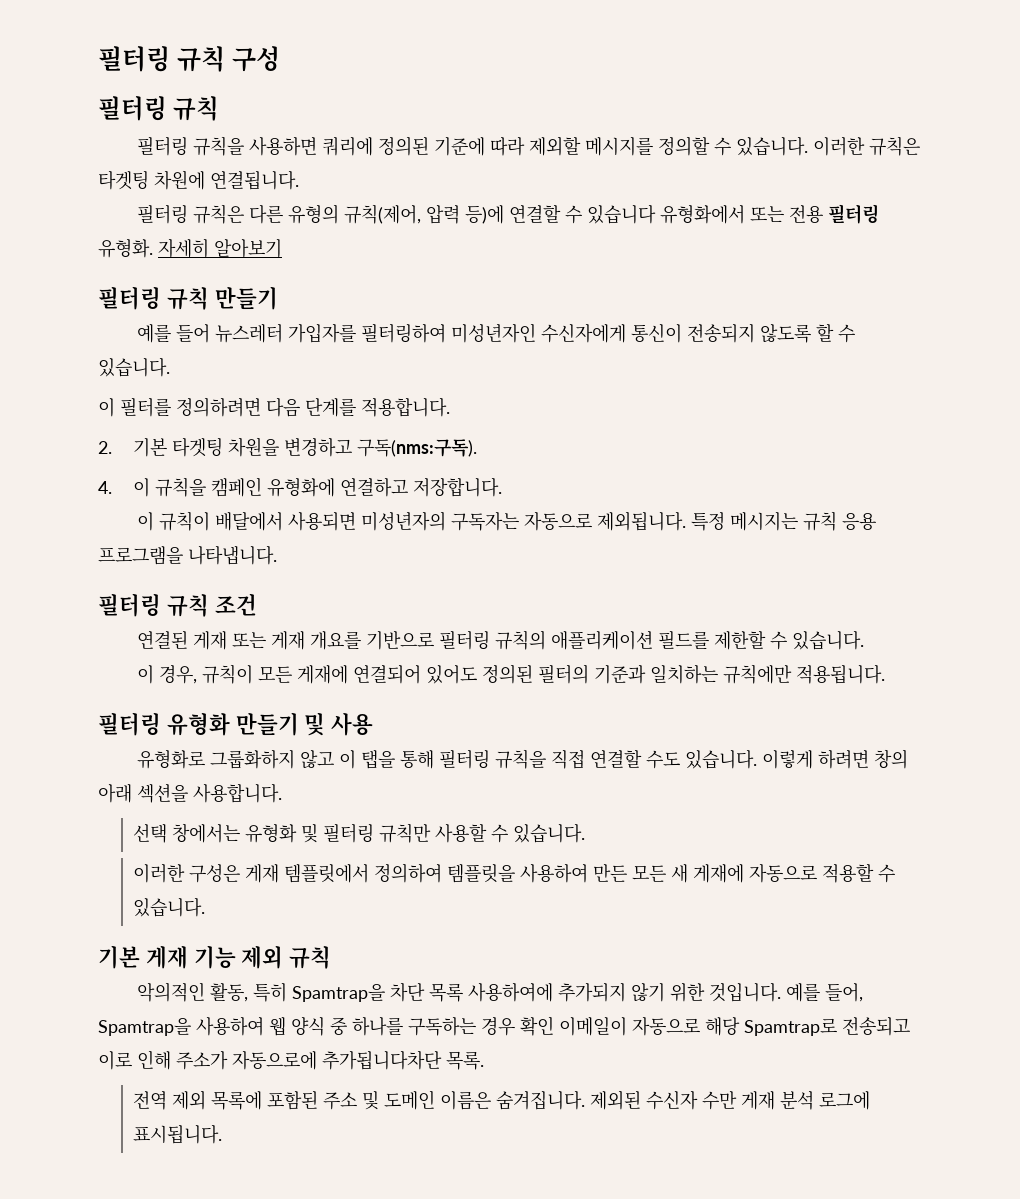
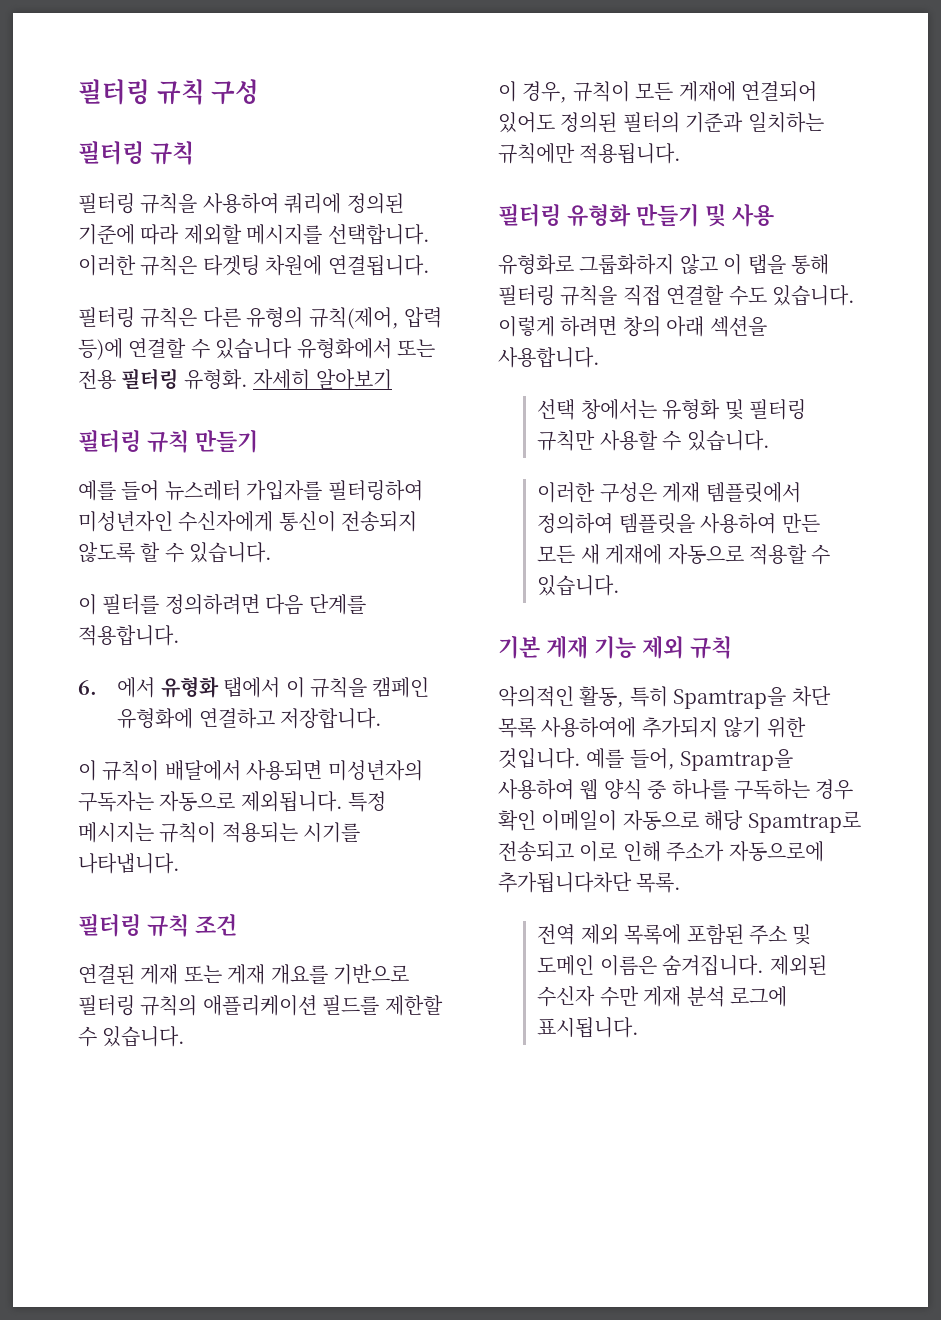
[248,137,317,156] 사용하면 -> [202,193,279,214] 사용하여
[657,136,808,156] 정의할 수 있습니다. -> [327,224,430,245] 선택합니다.
[98,437,478,457] [98,481,112,494] 2. 기본 타겟팅 차원을 변경하고 구독(nms:구독). // 4. -> [78,676,281,698] 6. 에서 유형화 탭에서
[802,511,876,531] [98,546,183,565] 규칙 응용 프로그램을 -> [159,822,361,843] 규칙이 적용되는 시기를

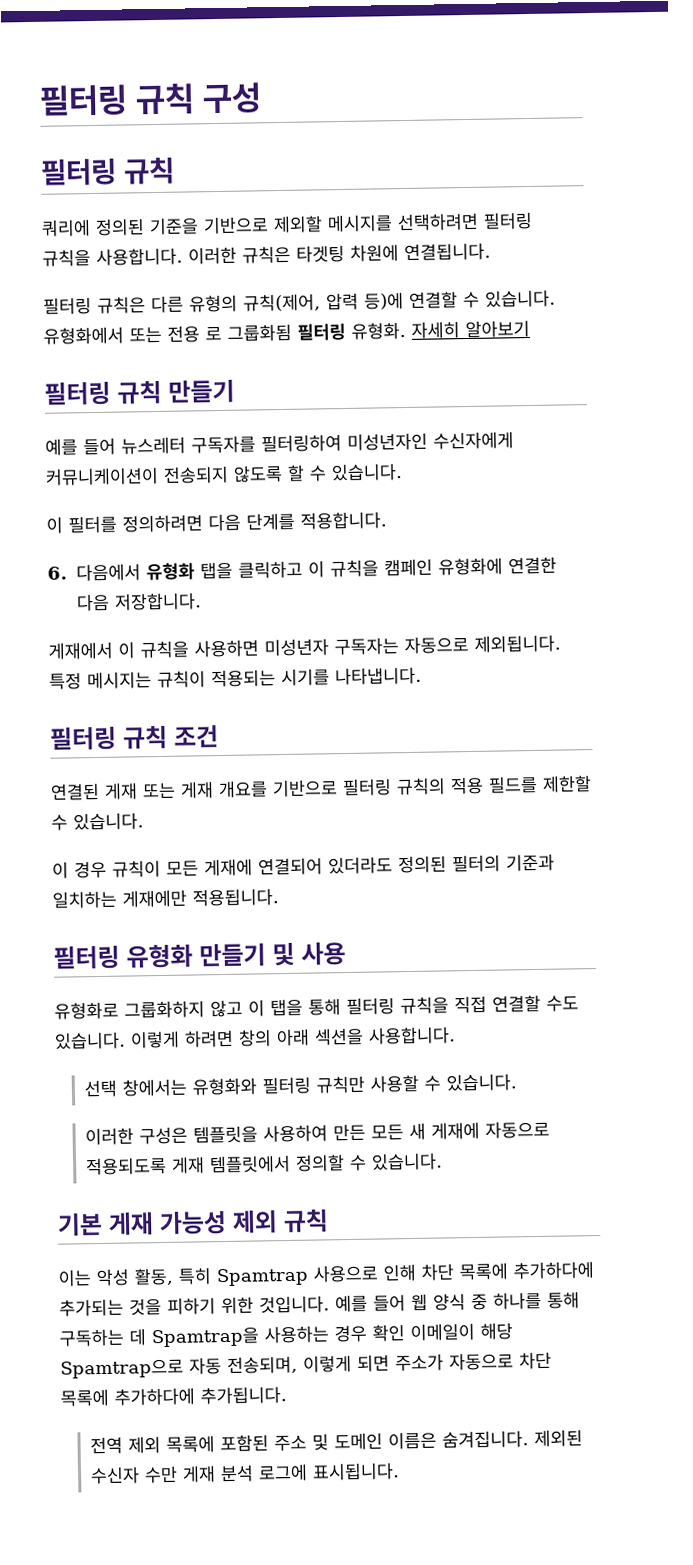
[78,193,404,214] [78,224,430,245] 필터링 규칙을 사용하여 쿼리에 정의된 기준에 따라 제외할 메시지를 선택합니다. -> [41,211,533,237] [42,247,183,267] 쿼리에 정의된 기준을 기반으로 제외할 메시지를 선택하려면 필터링 규칙을 사용합니다.
[215,338,293,359] 있습니다 -> [485,289,556,308] 있습니다.
(116, 379) none -> [205,323,292,342] 로 그룹화됨
[246,480,323,501] 가입자를 -> [191,435,256,454] 구독자를
[278,511,336,532] 통신이 -> [45,466,159,486] 커뮤니케이션이
[117,676,281,698] 에서 유형화 탭에서 -> [75,560,303,582] 다음에서 유형화 탭을 클릭하고
[198,708,275,729] 연결하고 -> [507,556,557,575] [75,593,110,612] 연결한 다음
[78,760,423,781] 이 규칙이 배달에서 사용되면 미성년자의 -> [48,638,329,660] 게재에서 이 규칙을 사용하면 미성년자
[202,995,317,1016] 애플리케이션 -> [450,776,484,795] 적용
[522,81,568,103] 경우, -> [74,860,107,879] 경우
[498,112,555,133] 있어도 -> [328,856,393,875] 있더라도
[498,143,575,164] 규칙에만 -> [122,889,187,908] 게재에만
[662,399,744,420] 유형화 및 -> [191,1077,257,1096] 유형화와
[662,482,801,503] [537,513,614,534] 게재 템플릿에서 정의하여 -> (188, 1135) none
[749,544,808,565] 적용할 -> [84,1154,345,1176] 적용되도록 게재 템플릿에서 정의할
[594,635,636,659] 기능 -> [159,1210,227,1236] 가능성
[498,686,831,709] [498,717,806,738] [498,748,794,771] [498,779,854,800] [498,810,861,833] [498,841,824,862] [498,872,682,893] 악의적인 활동, 특히 Spamtrap을 차단 목록 사용하여에 추가되지 않기 위한 것입니다. 예를 들어, Spamtrap을 사용하여 웹 양식 중 하나를 구독하는 경우 확인 이메일이 자동으로 해당 Spamtrap로 전송되고 이로 인해 주소가 자동으로에 추가됩니다차단 목록. -> [58,1261,594,1287] [59,1291,580,1317] [59,1322,513,1348] [60,1351,552,1379] [60,1386,287,1407] 이는 악성 활동, 특히 Spamtrap 사용으로 인해 차단 목록에 추가하다에 추가되는 것을 피하기 위한 것입니다. 예를 들어 웹 양식 중 하나를 통해 구독하는 데 Spamtrap을 사용하는 경우 확인 이메일이 해당 Spamtrap으로 자동 전송되며, 이렇게 되면 주소가 자동으로 차단 목록에 추가하다에 추가됩니다.

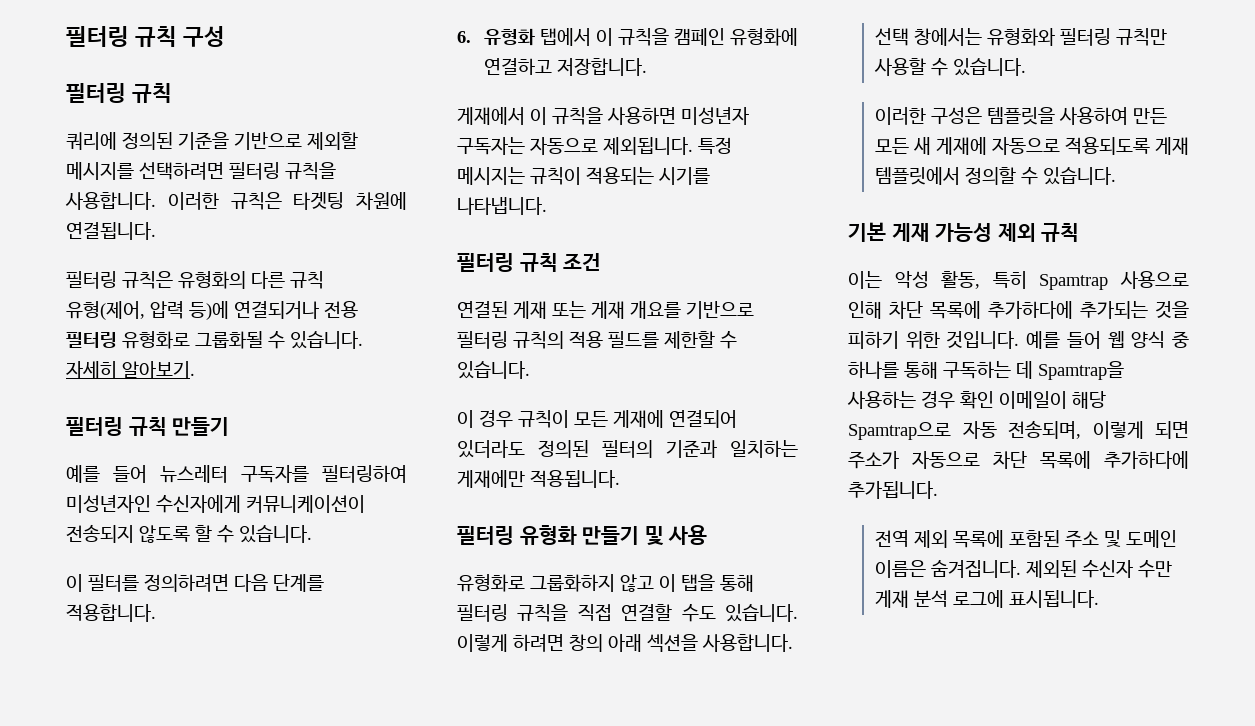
[151,289,556,314] [43,320,530,345] 다른 유형의 규칙(제어, 압력 등)에 연결할 수 있습니다. 유형화에서 또는 전용 로 그룹화됨 필터링 유형화. 자세히 알아보기 -> [178,271,324,289] [66,301,358,320] [66,331,363,349] [66,361,195,379] 유형화의 다른 규칙 유형(제어, 압력 등)에 연결되거나 전용 필터링 유형화로 그룹화될 수 있습니다. 자세히 알아보기.
[75,560,303,582] 다음에서 유형화 탭을 클릭하고 -> [483,28,591,46] 유형화 탭에서
[507,556,557,575] [75,593,110,612] 연결한 다음 -> [483,58,552,75] 연결하고

